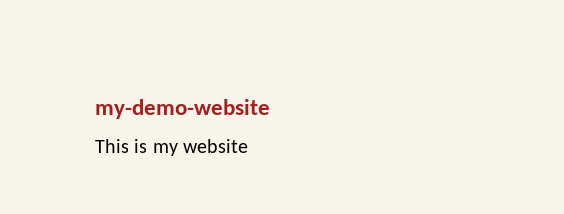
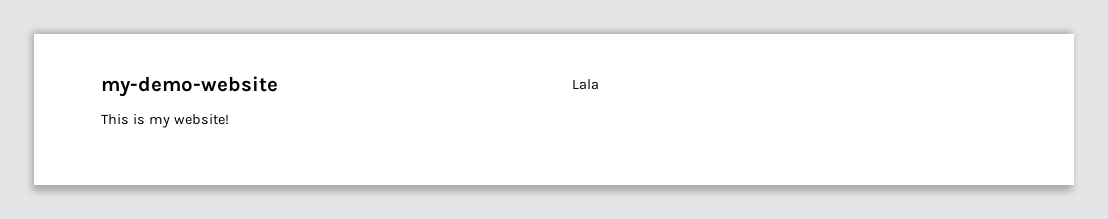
[183,139,249,153] website -> [173,114,229,125] [572,79,599,90] website! // Lala

